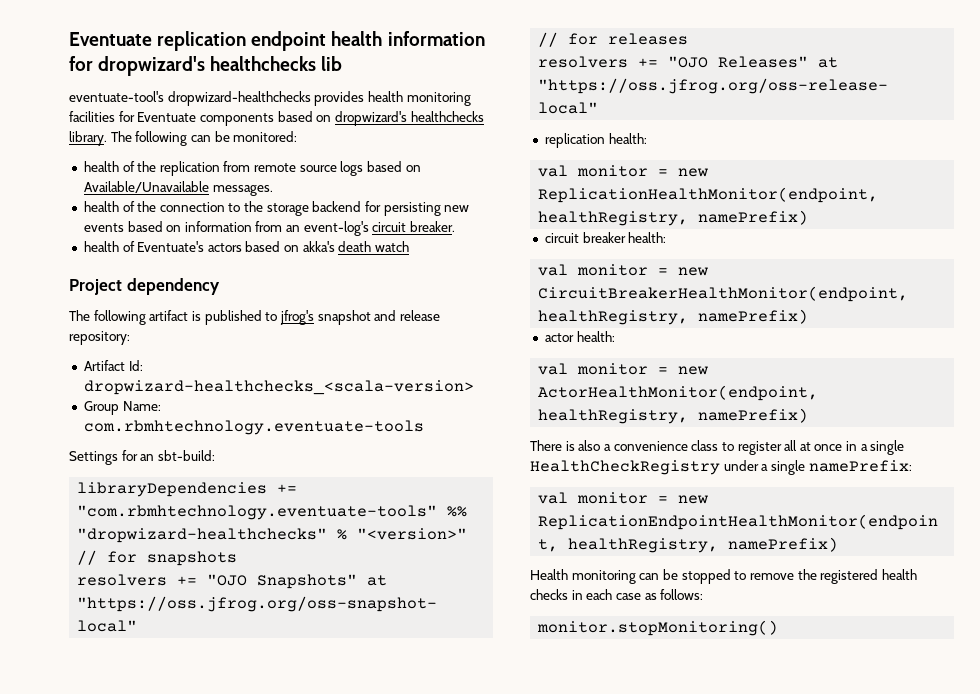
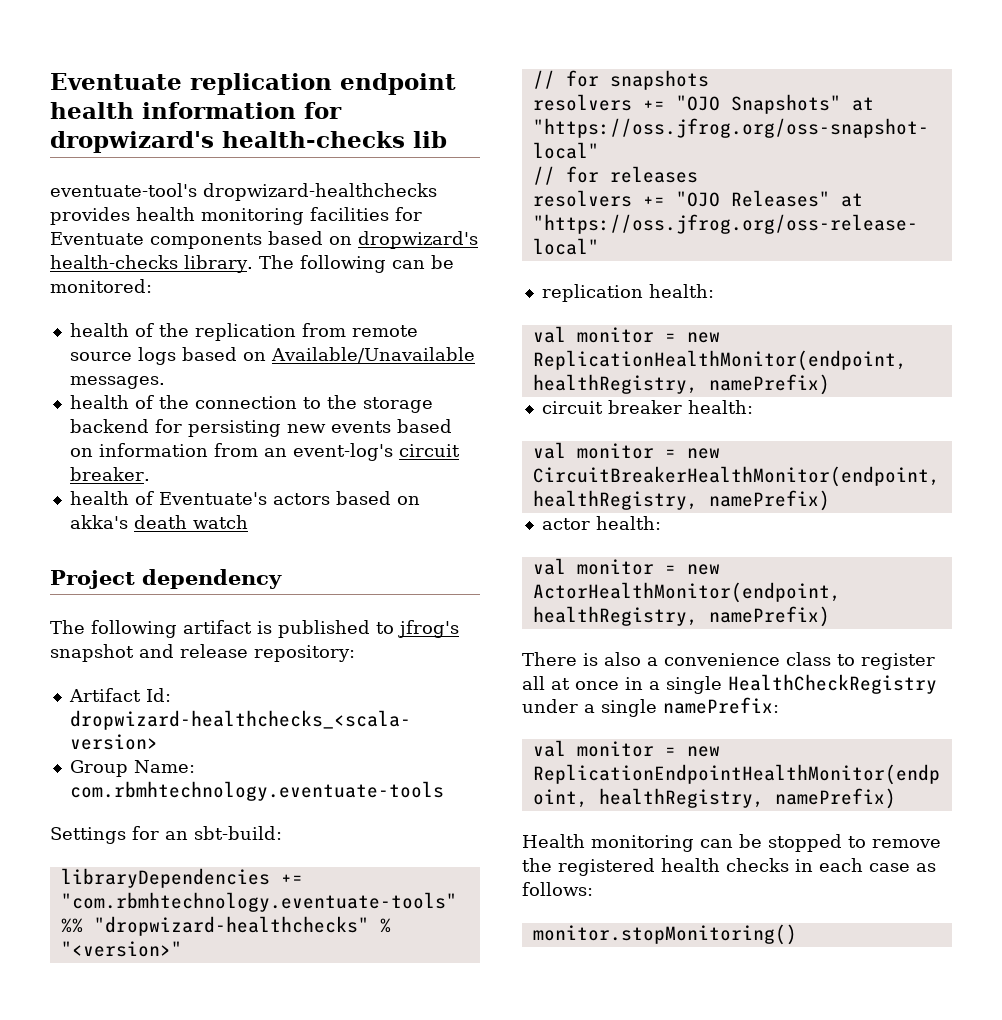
[210,56,317,71] healthchecks -> [222,131,405,148] health-checks
[410,111,484,122] healthchecks -> [50,255,178,269] health-checks

